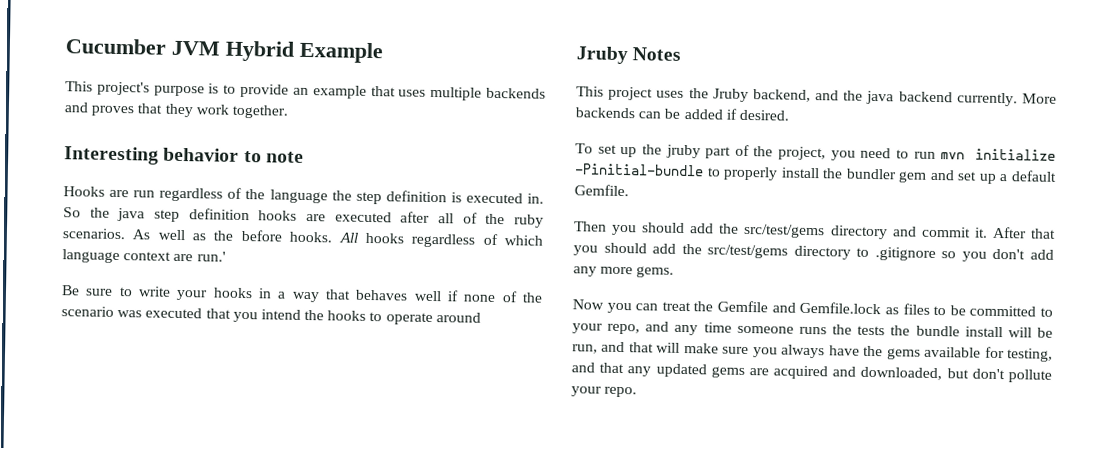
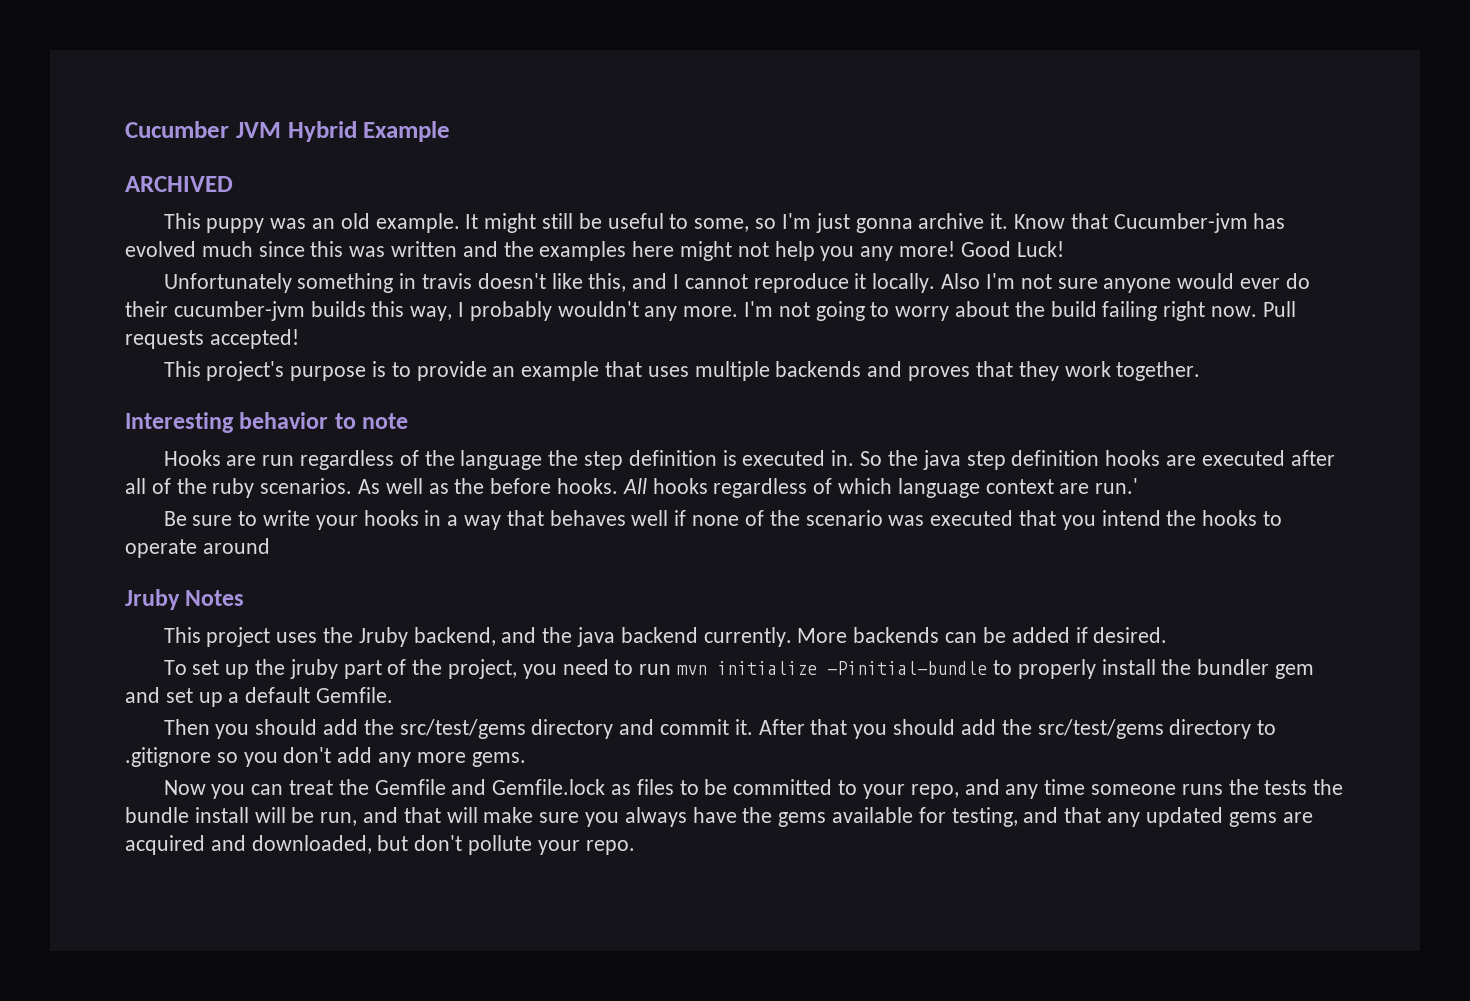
(383, 52) none -> [125,176,233,192] [163,213,1286,233] [125,241,1064,261] [163,273,1310,293] [125,301,1296,321] [125,329,299,349] // ARCHIVED // This puppy was an old example. It might still be useful to some, so I'm just gonna archive it. Know that Cucumber-jvm has evolved much since this was written and the examples here might not help you any more! Good Luck! // Unfortunately something in travis doesn't like this, and I cannot reproduce it locally. Also I'm not sure anyone would ever do their cucumber-jvm builds this way, I probably wouldn't any more. I'm not going to worry about the build failing right now. Pull requests accepted!

